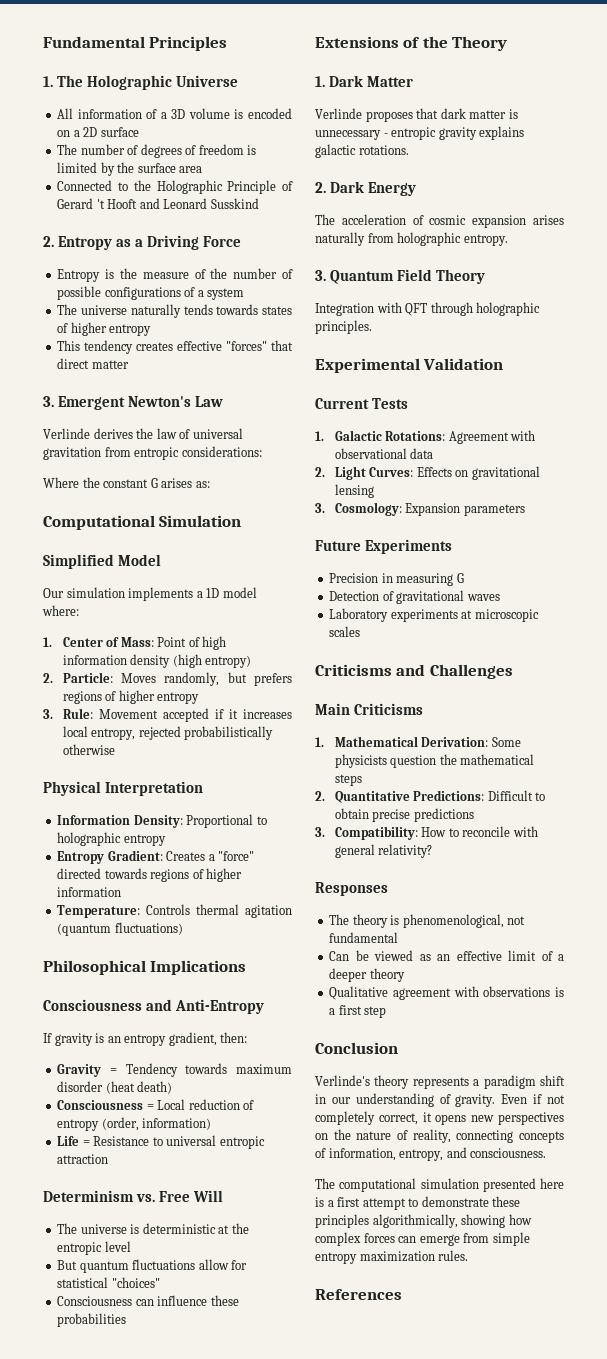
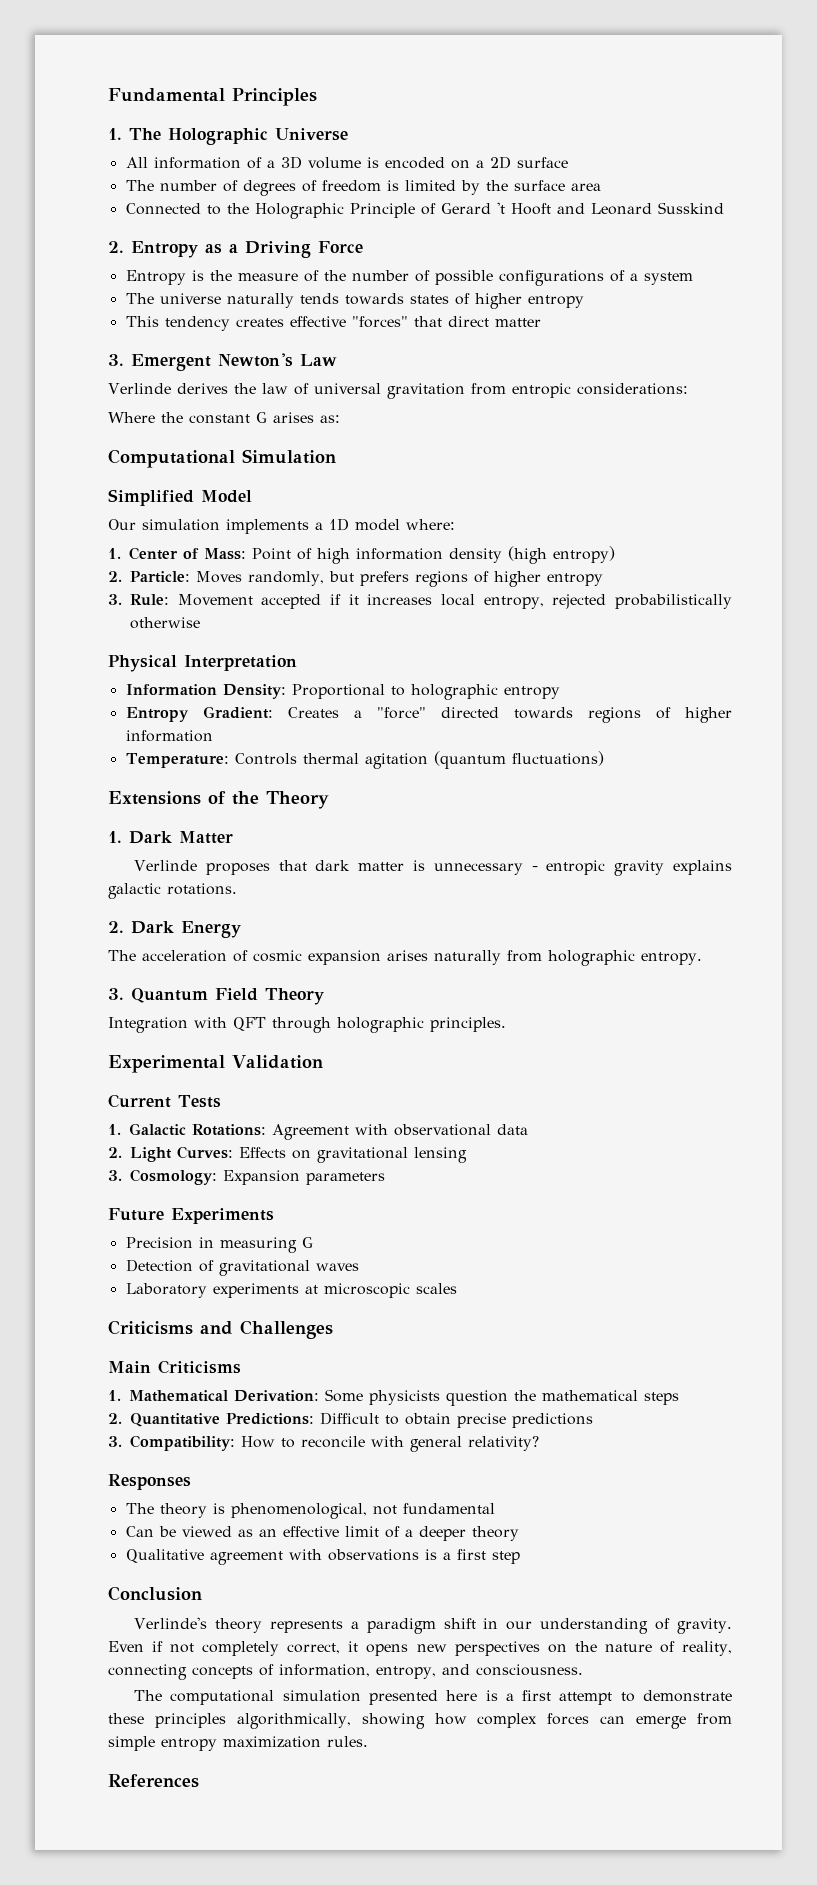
[43,960,247,975] [43,999,264,1014] [43,1032,248,1046] [57,1063,292,1077] [57,1081,173,1094] [57,1099,255,1110] [57,1117,212,1131] [57,1135,265,1149] [57,1154,109,1164] [43,1190,223,1202] [57,1223,249,1234] [57,1241,131,1255] [57,1259,248,1273] [57,1277,160,1288] [57,1295,239,1306] [57,1313,127,1327] // Philosophical Implications // Consciousness and Anti-Entropy // If gravity is an entropy gradient, then: // Gravity = Tendency towards maximum disorder (heat death) // Consciousness = Local reduction of entropy (order, information) // Life = Resistance to universal entropic attraction // Determinism vs. Free Will // The universe is deterministic at the entropic level // But quantum fluctuations allow for statistical "choices" // Consciousness can influence these probabilities -> (604, 758) none

